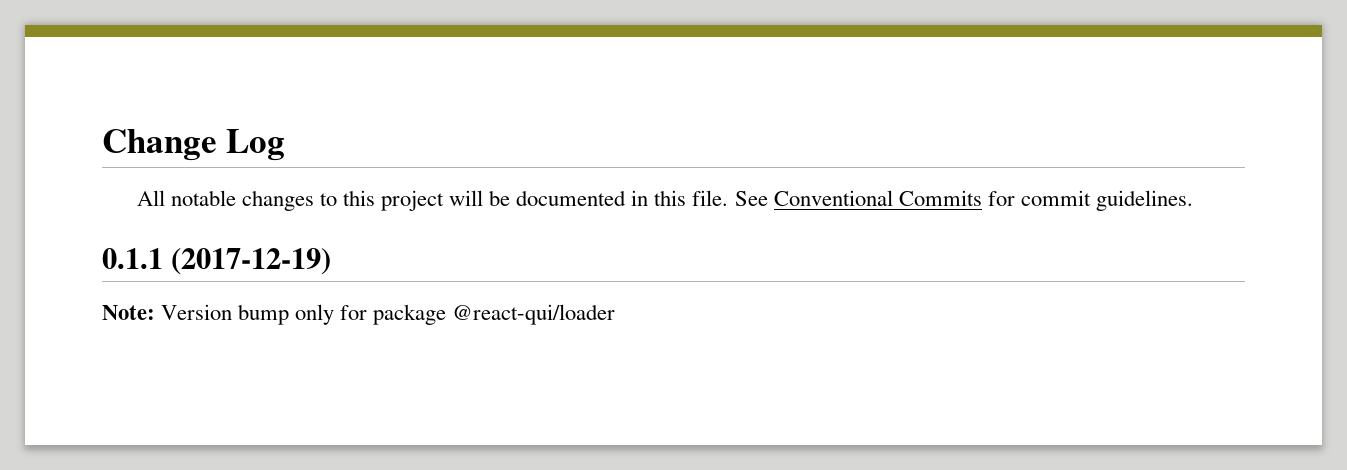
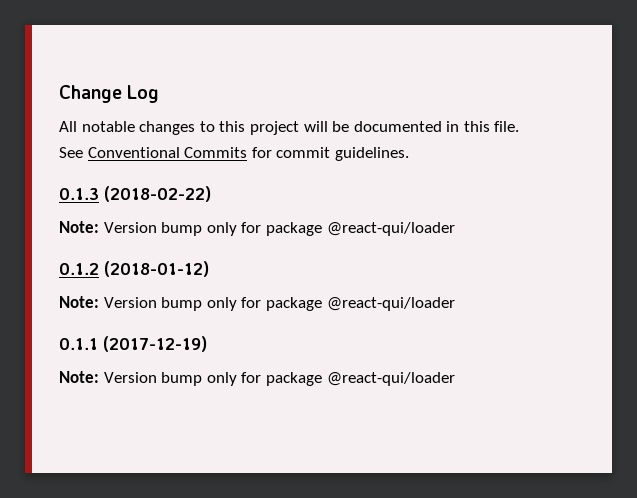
(1193, 200) none -> [59,186,211,202] [59,221,455,236] [59,261,209,277] [59,296,455,311] // 0.1.3 (2018-02-22) // Note: Version bump only for package @react-qui/loader // 0.1.2 (2018-01-12) // Note: Version bump only for package @react-qui/loader

